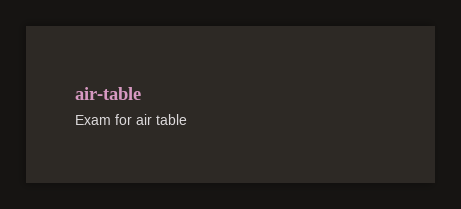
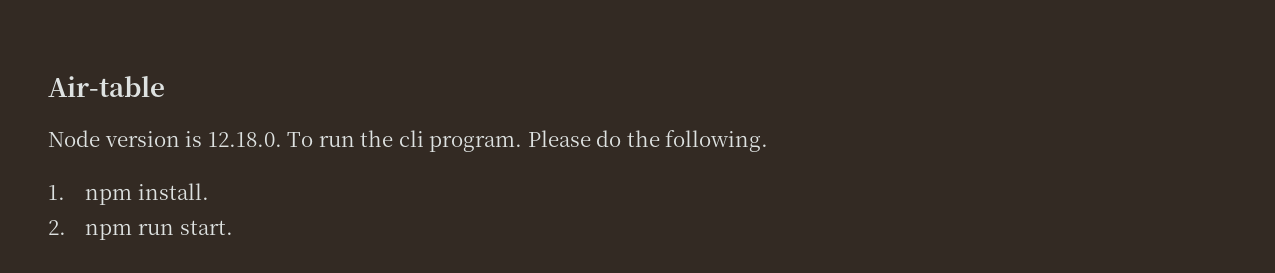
[75,87,141,100] [75,114,187,125] air-table // Exam for air table -> [48,76,165,97] [48,130,769,152] [48,183,210,205] [48,220,233,240] Air-table // Node version is 12.18.0. To run the cli program. Please do the following. // 1. npm install. // 2. npm run start.

